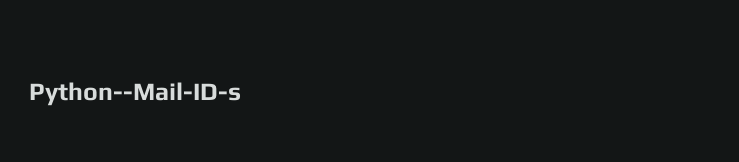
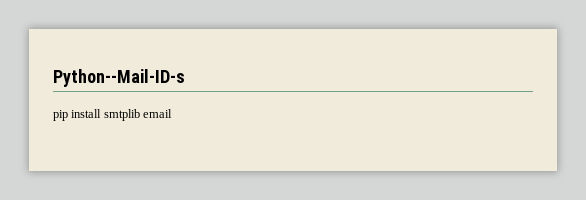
(241, 94) none -> [53,109,173,121] // pip install smtplib email

